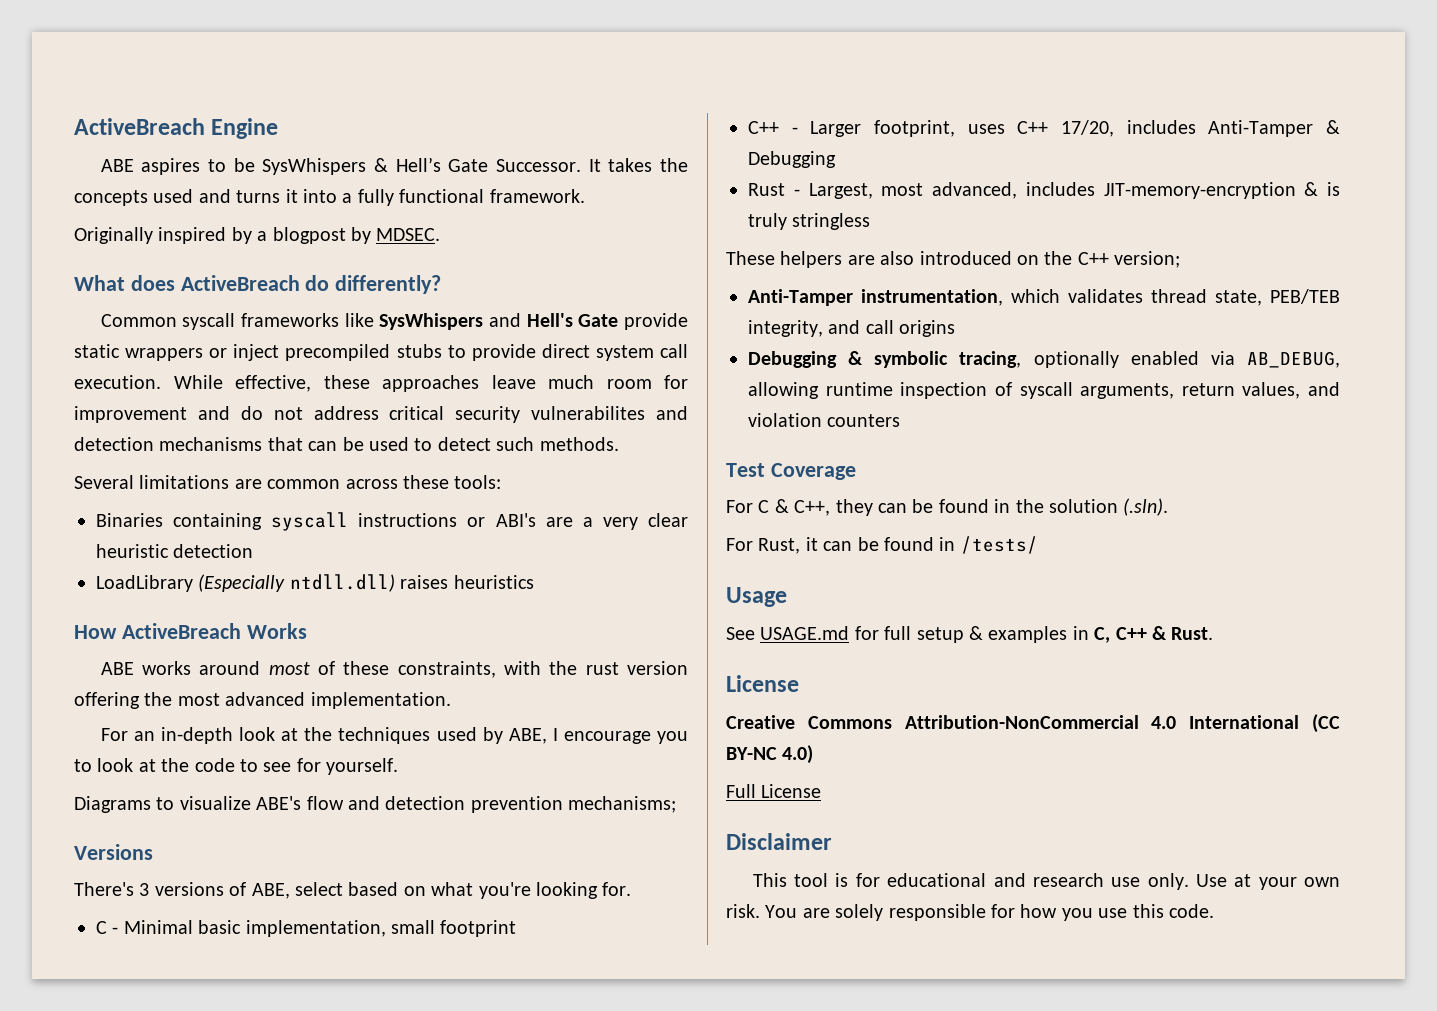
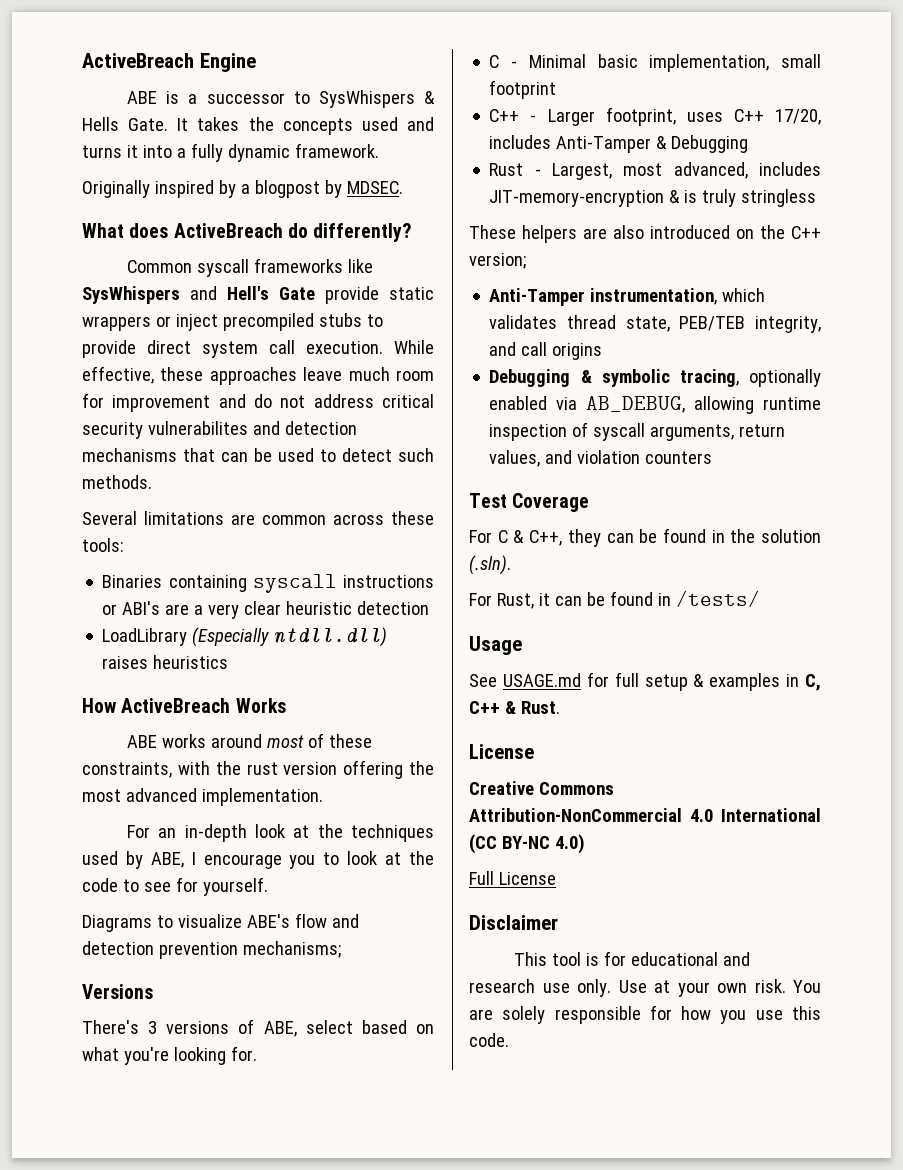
[141,157,582,175] aspires to be SysWhispers & Hell’s Gate Successor. -> [166,90,435,108] [82,117,169,131] is a successor to SysWhispers & Hells Gate.
[399,189,485,203] functional -> [227,144,290,162] dynamic

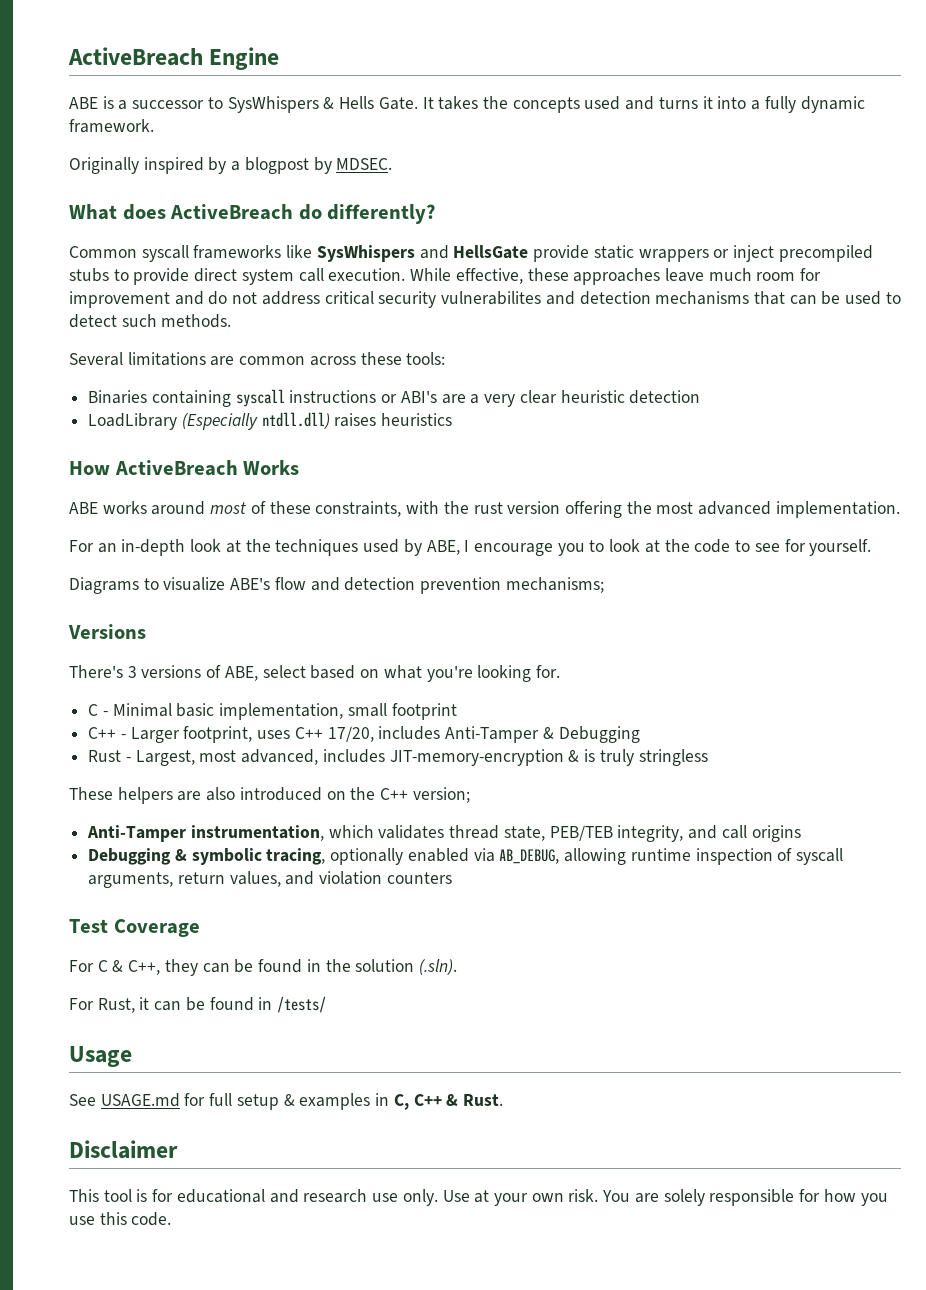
[227,286,315,300] Hell's Gate -> [453,245,529,259] HellsGate
[469,744,534,759] [469,781,614,795] [469,808,821,822] [469,834,585,854] [469,871,556,885] // License // Creative Commons Attribution-NonCommercial 4.0 International (CC BY-NC 4.0) // Full License -> (503, 1100) none

